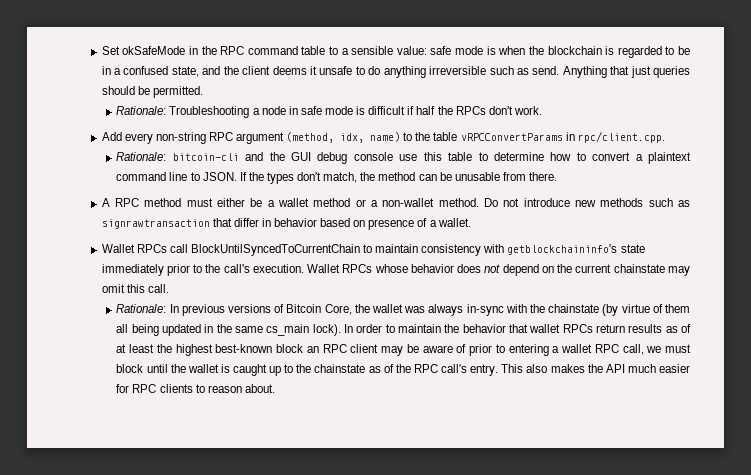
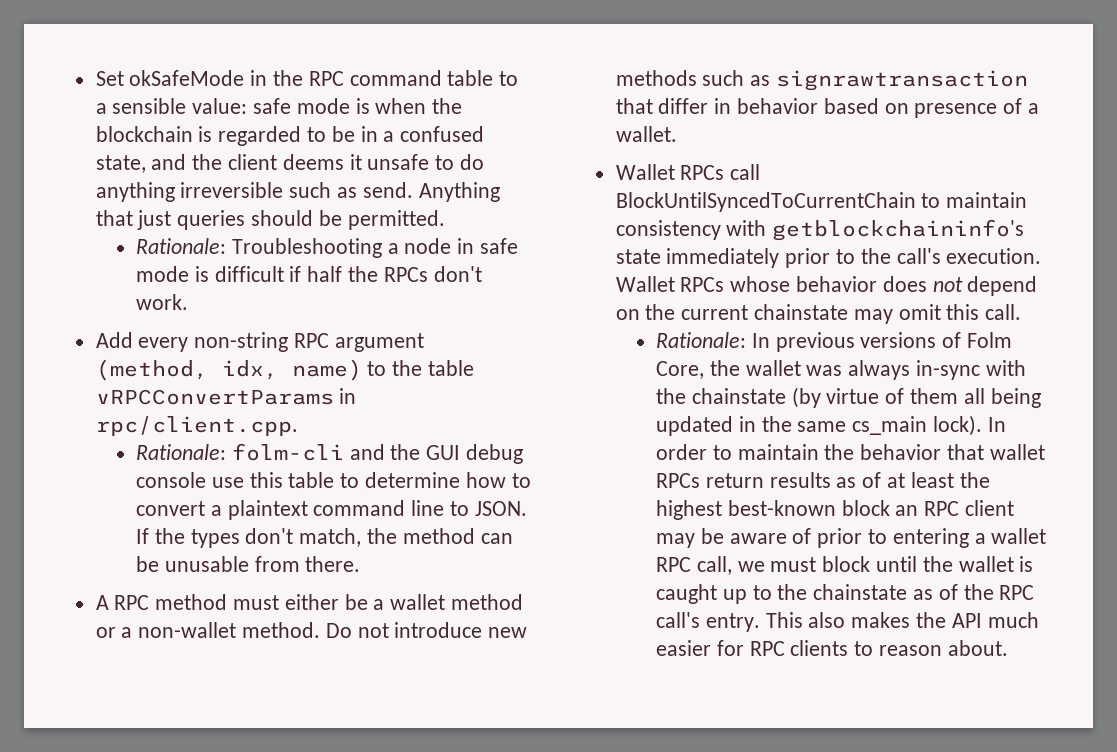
[172,153,239,161] bitcoin-cli -> [231,443,344,461] folm-cli
[286,304,322,313] Bitcoin -> [966,332,1012,348] Folm

